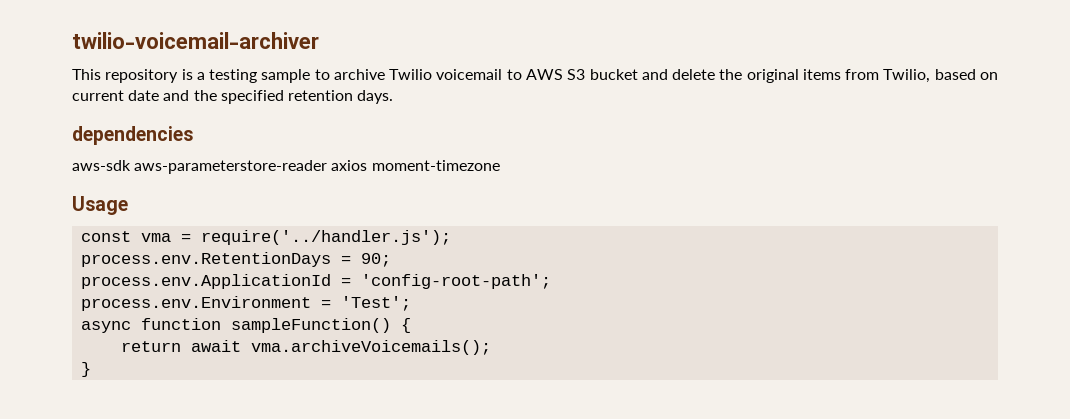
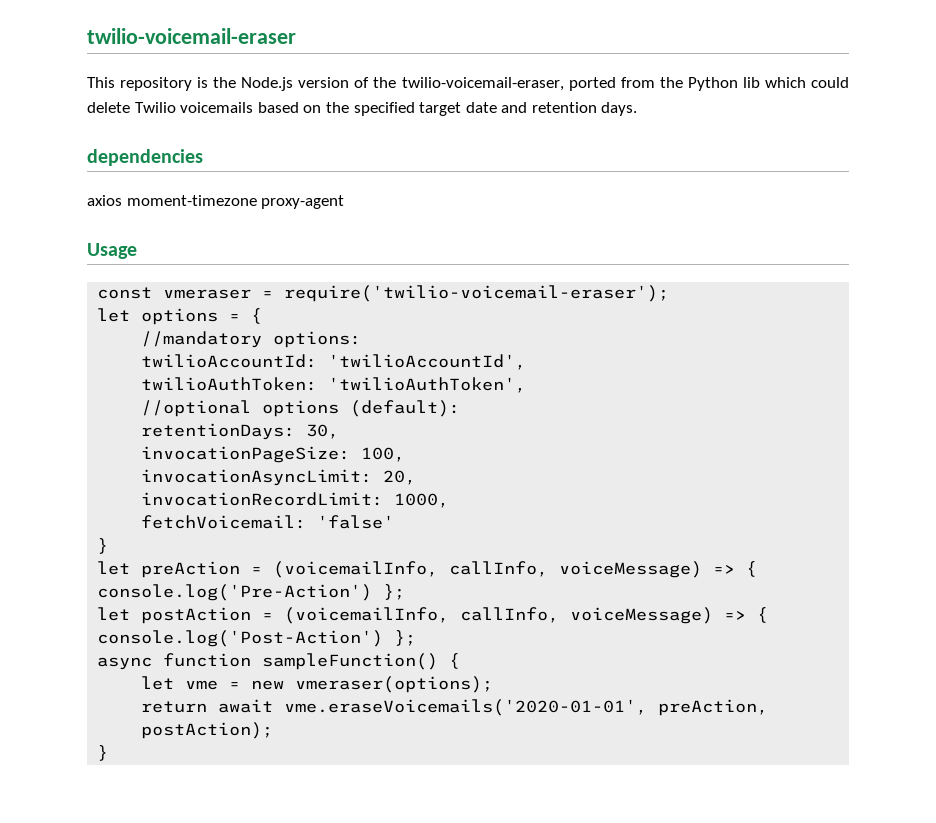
[72,32,319,49] twilio-voicemail-archiver -> [87,28,296,44] twilio-voicemail-eraser
[196,69,998,83] [72,90,284,104] a testing sample to archive Twilio voicemail to AWS S3 bucket and delete the original items from Twilio, based on current date and the specified -> [213,77,850,91] [87,102,528,116] the Node.js version of the twilio-voicemail-eraser, ported from the Python lib which could delete Twilio voicemails based on the specified target date and
[72,160,328,174] aws-sdk aws-parameterstore-reader -> (203, 157) none
(500, 165) none -> [261,195,345,209] proxy-agent
[141,230,452,245] [81,252,392,267] [81,274,552,289] [81,296,412,311] vma = require('../handler.js'); // process.env.RetentionDays = 90; // process.env.ApplicationId = 'config-root-path'; // process.env.Environment = 'Test'; -> [163,285,670,302] [97,308,263,325] [141,331,362,348] [141,354,527,370] [141,377,527,393] [141,400,461,417] [141,423,340,440] [141,446,406,463] [141,469,417,486] [141,492,450,508] [141,515,395,529] [97,538,109,554] [97,561,758,578] [97,584,406,601] [97,607,769,624] [97,630,417,647] vmeraser = require('twilio-voicemail-eraser'); // let options = { // //mandatory options: // twilioAccountId: 'twilioAccountId', // twilioAuthToken: 'twilioAuthToken', // //optional options (default): // retentionDays: 30, // invocationPageSize: 100, // invocationAsyncLimit: 20, // invocationRecordLimit: 1000, // fetchVoicemail: 'false' // } // let preAction = (voicemailInfo, callInfo, voiceMessage) => { console.log('Pre-Action') }; // let postAction = (voicemailInfo, callInfo, voiceMessage) => { console.log('Post-Action') };
(412, 325) none -> [141,676,494,693] // let vme = new vmeraser(options);
[251,340,492,355] vma.archiveVoicemails(); -> [284,699,769,716] [141,722,274,739] vme.eraseVoicemails('2020-01-01', preAction, postAction);

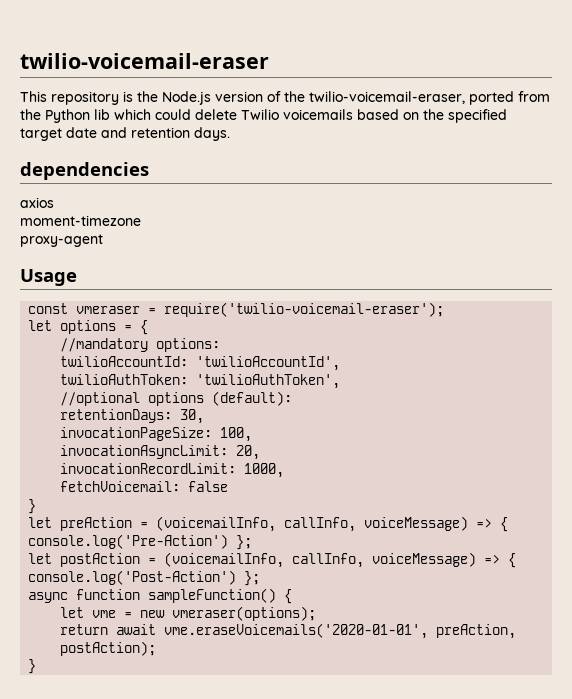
(122, 200) none -> (54, 202) //
(257, 200) none -> (141, 220) //
[317,515,395,529] 'false' -> [188,481,229,492] false

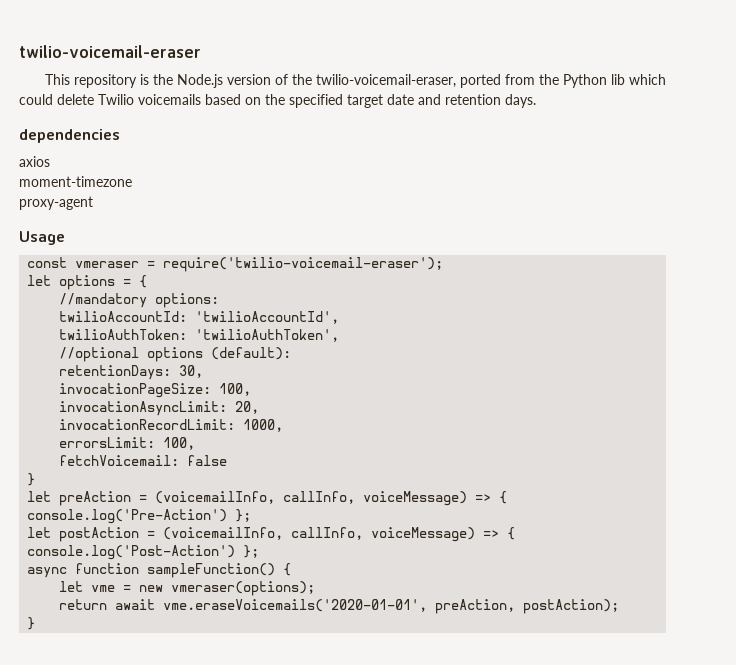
(285, 470) none -> [59,437,196,450] // errorsLimit: 100,

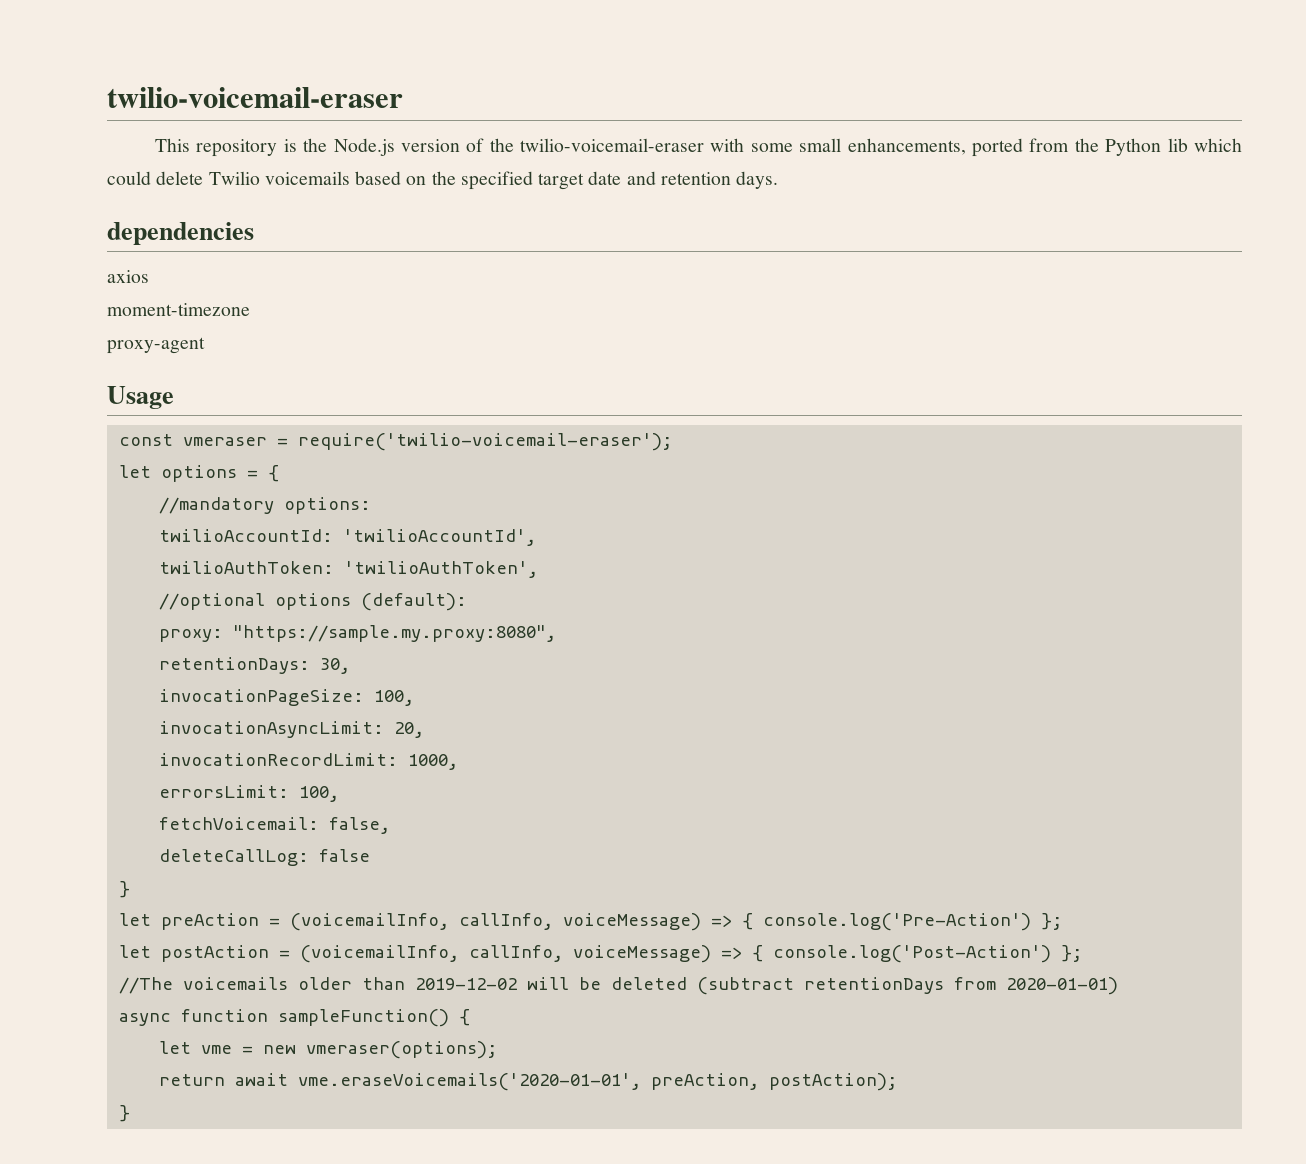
[315,74,456,88] twilio-voicemail-eraser, -> [520,138,966,155] twilio-voicemail-eraser with some small enhancements,
(292, 353) none -> [158,625,556,642] // proxy: "https://sample.my.proxy:8080",
(180, 460) none -> [328,817,390,834] [158,849,309,866] false, // deleteCallLog:
(260, 551) none -> [118,977,1118,995] // //The voicemails older than 2019-12-02 will be deleted (subtract retentionDays from 2020-01-01)

